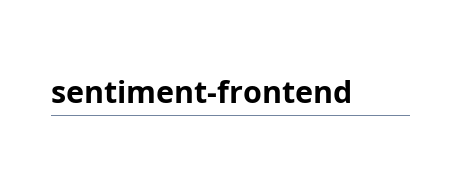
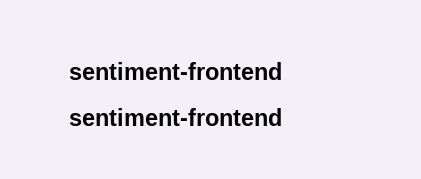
[51,80,352,103] sentiment-frontend -> [69,62,282,80] [69,108,282,126] sentiment-frontend // sentiment-frontend

